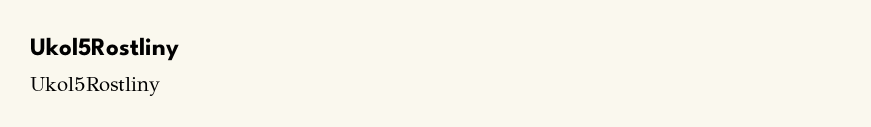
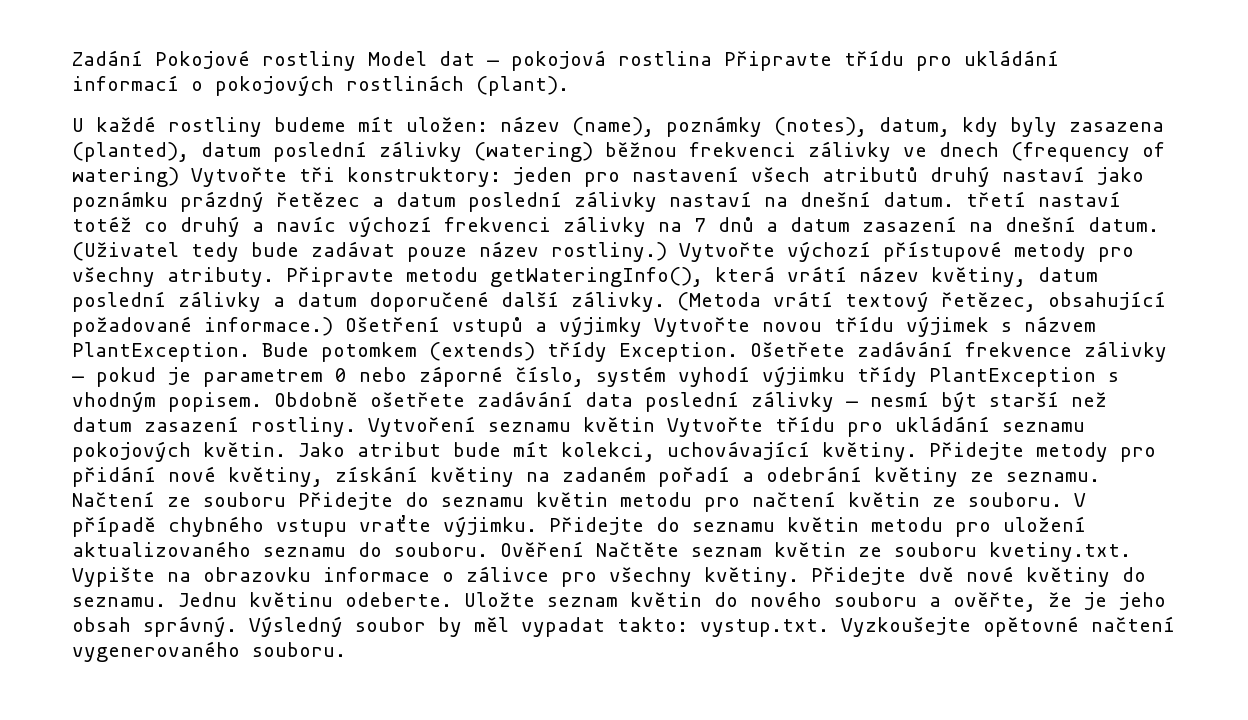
[30,37,179,61] [30,77,160,96] Ukol5Rostliny // Ukol5Rostliny -> [72,50,1059,71] [72,75,569,96] [72,116,1164,137] [72,141,1165,162] [72,166,1144,187] [72,191,1121,212] [72,216,1159,237] [72,241,1134,262] [72,266,1098,287] [72,291,1166,312] [72,316,1096,337] [72,341,1167,362] [72,366,1119,387] [72,391,1107,412] [72,416,1085,437] [72,441,1156,462] [72,466,1100,487] [72,491,1086,512] [72,515,1086,537] [72,541,1131,562] [72,566,1146,587] [72,591,1166,612] [72,616,1175,637] [72,641,346,662] Zadání Pokojové rostliny Model dat — pokojová rostlina Připravte třídu pro ukládání informací o pokojových rostlinách (plant). // U každé rostliny budeme mít uložen: název (name), poznámky (notes), datum, kdy byly zasazena (planted), datum poslední zálivky (watering) běžnou frekvenci zálivky ve dnech (frequency of watering) Vytvořte tři konstruktory: jeden pro nastavení všech atributů druhý nastaví jako poznámku prázdný řetězec a datum poslední zálivky nastaví na dnešní datum. třetí nastaví totéž co druhý a navíc výchozí frekvenci zálivky na 7 dnů a datum zasazení na dnešní datum. (Uživatel tedy bude zadávat pouze název rostliny.) Vytvořte výchozí přístupové metody pro všechny atributy. Připravte metodu getWateringInfo(), která vrátí název květiny, datum poslední zálivky a datum doporučené další zálivky. (Metoda vrátí textový řetězec, obsahující požadované informace.) Ošetření vstupů a výjimky Vytvořte novou třídu výjimek s názvem PlantException. Bude potomkem (extends) třídy Exception. Ošetřete zadávání frekvence zálivky — pokud je parametrem 0 nebo záporné číslo, systém vyhodí výjimku třídy PlantException s vhodným popisem. Obdobně ošetřete zadávání data poslední zálivky — nesmí být starší než datum zasazení rostliny. Vytvoření seznamu květin Vytvořte třídu pro ukládání seznamu pokojových květin. Jako atribut bude mít kolekci, uchovávající květiny. Přidejte metody pro přidání nové květiny, získání květiny na zadaném pořadí a odebrání květiny ze seznamu. Načtení ze souboru Přidejte do seznamu květin metodu pro načtení květin ze souboru. V případě chybného vstupu vraťte výjimku. Přidejte do seznamu květin metodu pro uložení aktualizovaného seznamu do souboru. Ověření Načtěte seznam květin ze souboru kvetiny.txt. Vypište na obrazovku informace o zálivce pro všechny květiny. Přidejte dvě nové květiny do seznamu. Jednu květinu odeberte. Uložte seznam květin do nového souboru a ověřte, že je jeho obsah správný. Výsledný soubor by měl vypadat takto: vystup.txt. Vyzkoušejte opětovné načtení vygenerovaného souboru.

